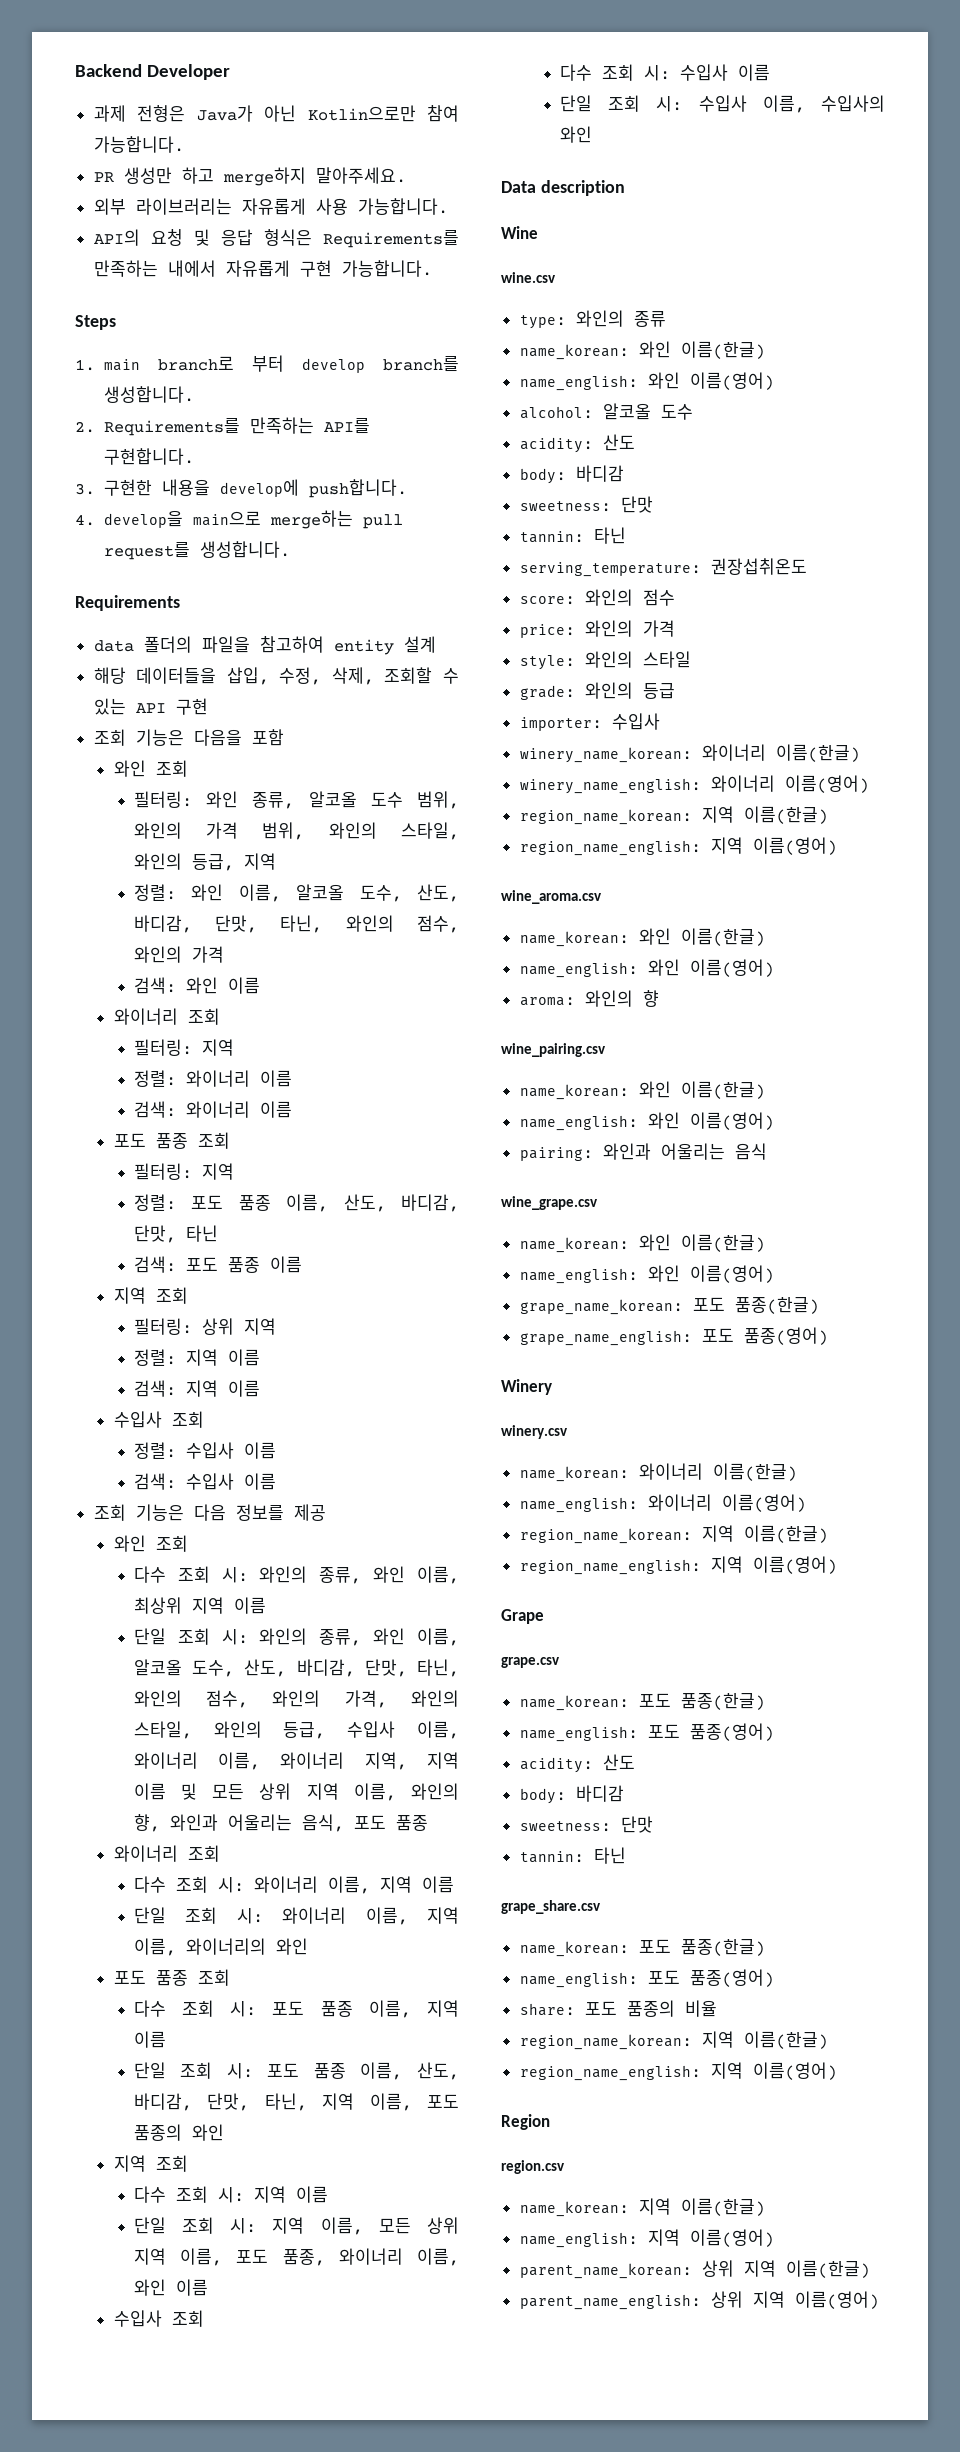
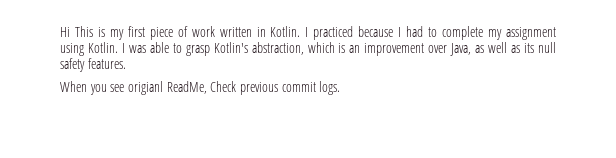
[75,64,231,80] [93,105,459,122] [93,136,184,153] [93,167,406,186] [93,198,448,215] [93,229,459,248] [93,260,432,277] [75,315,116,330] [75,355,459,373] [103,386,194,403] [75,417,370,436] [103,448,194,465] [75,479,407,498] [75,510,403,529] [103,541,290,560] [75,595,180,611] [93,636,436,655] [93,667,460,685] [93,698,208,715] [93,729,284,746] [113,760,188,777] [133,791,459,809] [133,822,460,840] [133,853,276,871] [133,884,459,902] [133,915,460,933] [133,946,224,963] [133,977,260,994] [113,1008,220,1025] [133,1039,234,1056] [133,1070,292,1087] [133,1101,292,1118] [113,1132,230,1149] [133,1163,234,1180] [133,1194,459,1212] [133,1225,218,1243] [133,1256,302,1273] [113,1287,188,1304] [133,1318,276,1335] [133,1349,260,1366] [133,1380,260,1397] [113,1411,204,1428] [133,1442,276,1459] [133,1473,276,1490] [93,1504,326,1521] [113,1535,188,1552] [133,1566,459,1584] [133,1597,266,1614] [133,1628,459,1646] [133,1659,459,1677] [133,1690,460,1708] [133,1721,460,1739] [133,1752,460,1770] [133,1783,460,1801] [133,1814,428,1832] [113,1845,220,1862] [133,1876,454,1894] [133,1907,459,1925] [133,1938,308,1956] [113,1969,230,1986] [133,2000,460,2018] [133,2031,166,2048] [133,2062,459,2080] [133,2093,459,2111] [133,2124,224,2141] [113,2155,188,2172] [133,2186,328,2203] [133,2217,460,2235] [133,2248,459,2266] [133,2279,208,2296] [113,2310,204,2327] [559,64,770,81] [559,95,885,113] [559,126,592,143] [501,180,625,196] [501,226,538,239] [501,272,556,283] [519,310,666,329] [519,341,765,360] [519,372,774,391] [519,403,693,420] [519,434,635,453] [519,465,624,484] [519,496,653,513] [519,527,626,544] [519,558,807,577] [519,589,675,606] [519,620,675,638] [519,651,691,670] [519,682,675,700] [519,713,660,731] [519,744,860,763] [519,775,869,794] [519,806,828,825] [519,837,837,856] [501,890,602,904] [519,928,765,947] [519,959,774,978] [519,990,659,1007] [501,1043,606,1057] [519,1081,765,1100] [519,1112,774,1131] [519,1143,767,1161] [501,1196,598,1210] [519,1234,765,1253] [519,1265,774,1284] [519,1297,819,1315] [519,1327,828,1346] [501,1379,552,1395] [501,1425,568,1439] [519,1463,797,1482] [519,1494,806,1513] [519,1525,828,1544] [519,1556,837,1575] [501,1609,544,1624] [501,1657,560,1668] [519,1693,765,1711] [519,1723,774,1742] [519,1754,635,1773] [519,1785,624,1804] [519,1816,653,1833] [519,1847,626,1864] [501,1900,601,1914] [519,1939,765,1957] [519,1969,774,1988] [519,2000,717,2017] [519,2031,828,2050] [519,2062,837,2081] [501,2114,550,2130] [501,2160,565,2174] [519,2198,765,2217] [519,2229,774,2248] [519,2260,870,2279] [519,2291,879,2310] Backend Developer // 과제 전형은 Java가 아닌 Kotlin으로만 참여 가능합니다. // PR 생성만 하고 merge하지 말아주세요. // 외부 라이브러리는 자유롭게 사용 가능합니다. // API의 요청 및 응답 형식은 Requirements를 만족하는 내에서 자유롭게 구현 가능합니다. // Steps // 1. main branch로 부터 develop branch를 생성합니다. // 2. Requirements를 만족하는 API를 구현합니다. // 3. 구현한 내용을 develop에 push합니다. // 4. develop을 main으로 merge하는 pull request를 생성합니다. // Requirements // data 폴더의 파일을 참고하여 entity 설계 // 해당 데이터들을 삽입, 수정, 삭제, 조회할 수 있는 API 구현 // 조회 기능은 다음을 포함 // 와인 조회 // 필터링: 와인 종류, 알코올 도수 범위, 와인의 가격 범위, 와인의 스타일, 와인의 등급, 지역 // 정렬: 와인 이름, 알코올 도수, 산도, 바디감, 단맛, 타닌, 와인의 점수, 와인의 가격 // 검색: 와인 이름 // 와이너리 조회 // 필터링: 지역 // 정렬: 와이너리 이름 // 검색: 와이너리 이름 // 포도 품종 조회 // 필터링: 지역 // 정렬: 포도 품종 이름, 산도, 바디감, 단맛, 타닌 // 검색: 포도 품종 이름 // 지역 조회 // 필터링: 상위 지역 // 정렬: 지역 이름 // 검색: 지역 이름 // 수입사 조회 // 정렬: 수입사 이름 // 검색: 수입사 이름 // 조회 기능은 다음 정보를 제공 // 와인 조회 // 다수 조회 시: 와인의 종류, 와인 이름, 최상위 지역 이름 // 단일 조회 시: 와인의 종류, 와인 이름, 알코올 도수, 산도, 바디감, 단맛, 타닌, 와인의 점수, 와인의 가격, 와인의 스타일, 와인의 등급, 수입사 이름, 와이너리 이름, 와이너리 지역, 지역 이름 및 모든 상위 지역 이름, 와인의 향, 와인과 어울리는 음식, 포도 품종 // 와이너리 조회 // 다수 조회 시: 와이너리 이름, 지역 이름 // 단일 조회 시: 와이너리 이름, 지역 이름, 와이너리의 와인 // 포도 품종 조회 // 다수 조회 시: 포도 품종 이름, 지역 이름 // 단일 조회 시: 포도 품종 이름, 산도, 바디감, 단맛, 타닌, 지역 이름, 포도 품종의 와인 // 지역 조회 // 다수 조회 시: 지역 이름 // 단일 조회 시: 지역 이름, 모든 상위 지역 이름, 포도 품종, 와이너리 이름, 와인 이름 // 수입사 조회 // 다수 조회 시: 수입사 이름 // 단일 조회 시: 수입사 이름, 수입사의 와인 // Data description // Wine // wine.csv // type: 와인의 종류 // name_korean: 와인 이름(한글) // name_english: 와인 이름(영어) // alcohol: 알코올 도수 // acidity: 산도 // body: 바디감 // sweetness: 단맛 // tannin: 타닌 // serving_temperature: 권장섭취온도 // score: 와인의 점수 // price: 와인의 가격 // style: 와인의 스타일 // grade: 와인의 등급 // importer: 수입사 // winery_name_korean: 와이너리 이름(한글) // winery_name_english: 와이너리 이름(영어) // region_name_korean: 지역 이름(한글) // region_name_english: 지역 이름(영어) // wine_aroma.csv // name_korean: 와인 이름(한글) // name_english: 와인 이름(영어) // aroma: 와인의 향 // wine_pairing.csv // name_korean: 와인 이름(한글) // name_english: 와인 이름(영어) // pairing: 와인과 어울리는 음식 // wine_grape.csv // name_korean: 와인 이름(한글) // name_english: 와인 이름(영어) // grape_name_korean: 포도 품종(한글) // grape_name_english: 포도 품종(영어) // Winery // winery.csv // name_korean: 와이너리 이름(한글) // name_english: 와이너리 이름(영어) // region_name_korean: 지역 이름(한글) // region_name_english: 지역 이름(영어) // Grape // grape.csv // name_korean: 포도 품종(한글) // name_english: 포도 품종(영어) // acidity: 산도 // body: 바디감 // sweetness: 단맛 // tannin: 타닌 // grape_share.csv // name_korean: 포도 품종(한글) // name_english: 포도 품종(영어) // share: 포도 품종의 비율 // region_name_korean: 지역 이름(한글) // region_name_english: 지역 이름(영어) // Region // region.csv // name_korean: 지역 이름(한글) // name_english: 지역 이름(영어) // parent_name_korean: 상위 지역 이름(한글) // parent_name_english: 상위 지역 이름(영어) -> [60,26,557,40] [60,42,557,56] [60,58,126,72] [60,81,341,95] Hi This is my first piece of work written in Kotlin. I practiced because I had to complete my assignment using Kotlin. I was able to grasp Kotlin's abstraction, which is an improvement over Java, as well as its null safety features. // When you see origianl ReadMe, Check previous commit logs.

